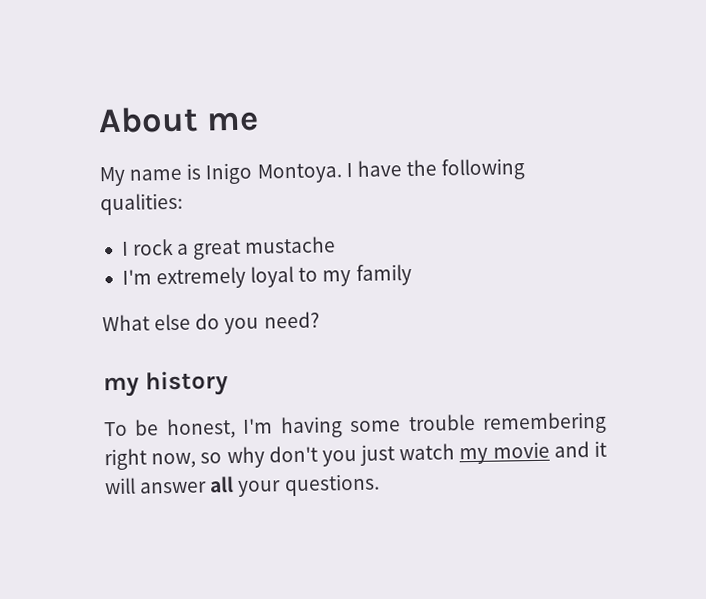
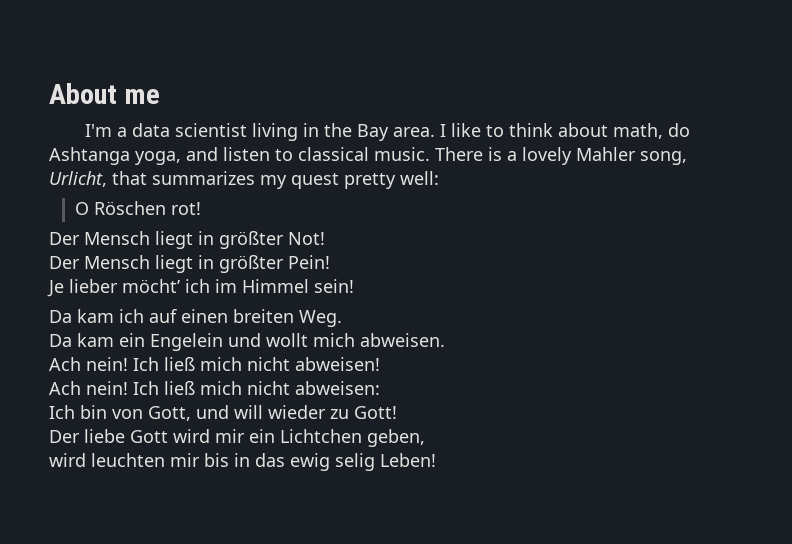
[99,158,527,187] [100,192,183,216] [121,236,337,260] [121,264,412,290] [102,311,320,335] [103,370,229,398] [104,411,608,440] [104,440,607,471] [104,473,380,497] My name is Inigo Montoya. I have the following qualities: // I rock a great mustache // I'm extremely loyal to my family // What else do you need? // my history // To be honest, I'm having some trouble remembering right now, so why don't you just watch my movie and it will answer all your questions. -> [85,123,691,141] [49,147,687,165] [49,171,439,189] [74,201,201,215] [49,231,325,249] [49,255,330,273] [47,279,354,297] [49,309,342,327] [49,333,445,351] [49,357,380,371] [49,381,380,395] [49,405,397,421] [49,429,425,447] [49,453,436,471] I'm a data scientist living in the Bay area. I like to think about math, do Ashtanga yoga, and listen to classical music. There is a lovely Mahler song, Urlicht, that summarizes my quest pretty well: // O Röschen rot! // Der Mensch liegt in größter Not! // Der Mensch liegt in größter Pein! // Je lieber möcht’ ich im Himmel sein! // Da kam ich auf einen breiten Weg. // Da kam ein Engelein und wollt mich abweisen. // Ach nein! Ich ließ mich nicht abweisen! // Ach nein! Ich ließ mich nicht abweisen: // Ich bin von Gott, und will wieder zu Gott! // Der liebe Gott wird mir ein Lichtchen geben, // wird leuchten mir bis in das ewig selig Leben!

